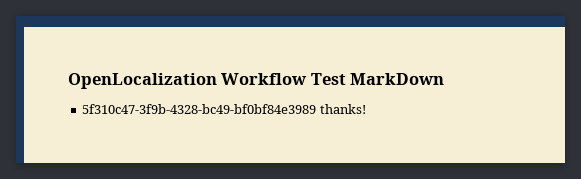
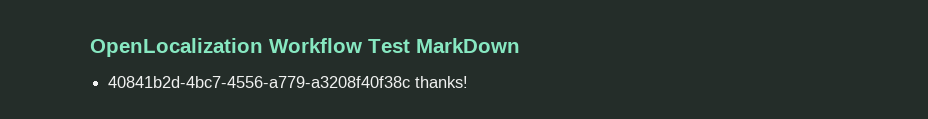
[82,104,317,114] 5f310c47-3f9b-4328-bc49-bf0bf84e3989 -> [108,76,411,88] 40841b2d-4bc7-4556-a779-a3208f40f38c

